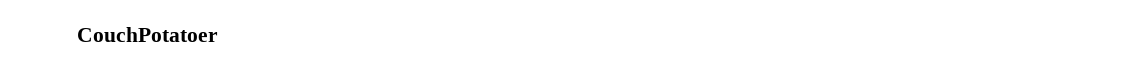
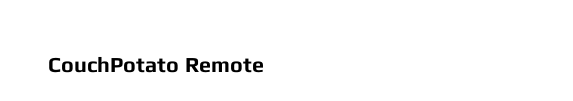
[77,27,218,42] CouchPotatoer -> [48,56,264,73] CouchPotato Remote

